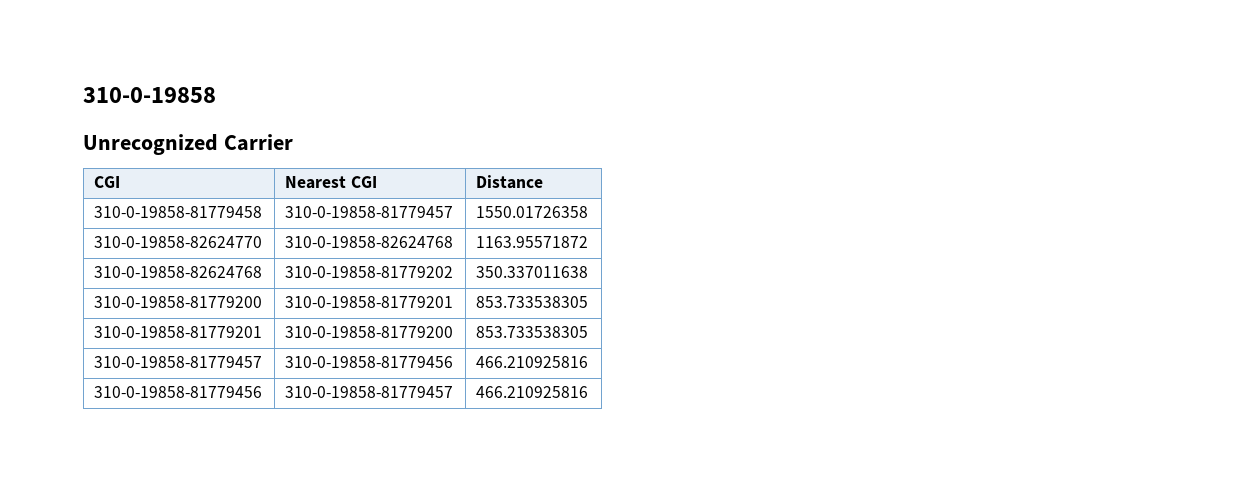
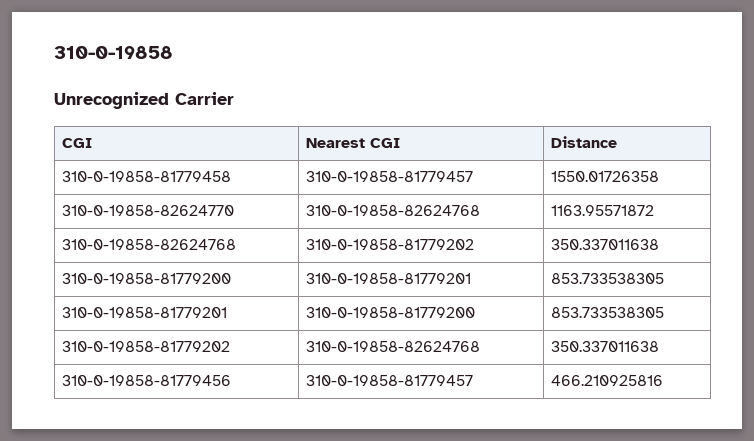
[94,356,263,368] [285,356,454,368] [476,356,589,368] 310-0-19858-81779457 | 310-0-19858-81779456 | 466.210925816 -> [62,341,231,352] [306,341,481,352] [551,341,660,352] 310-0-19858-81779202 | 310-0-19858-82624768 | 350.337011638

